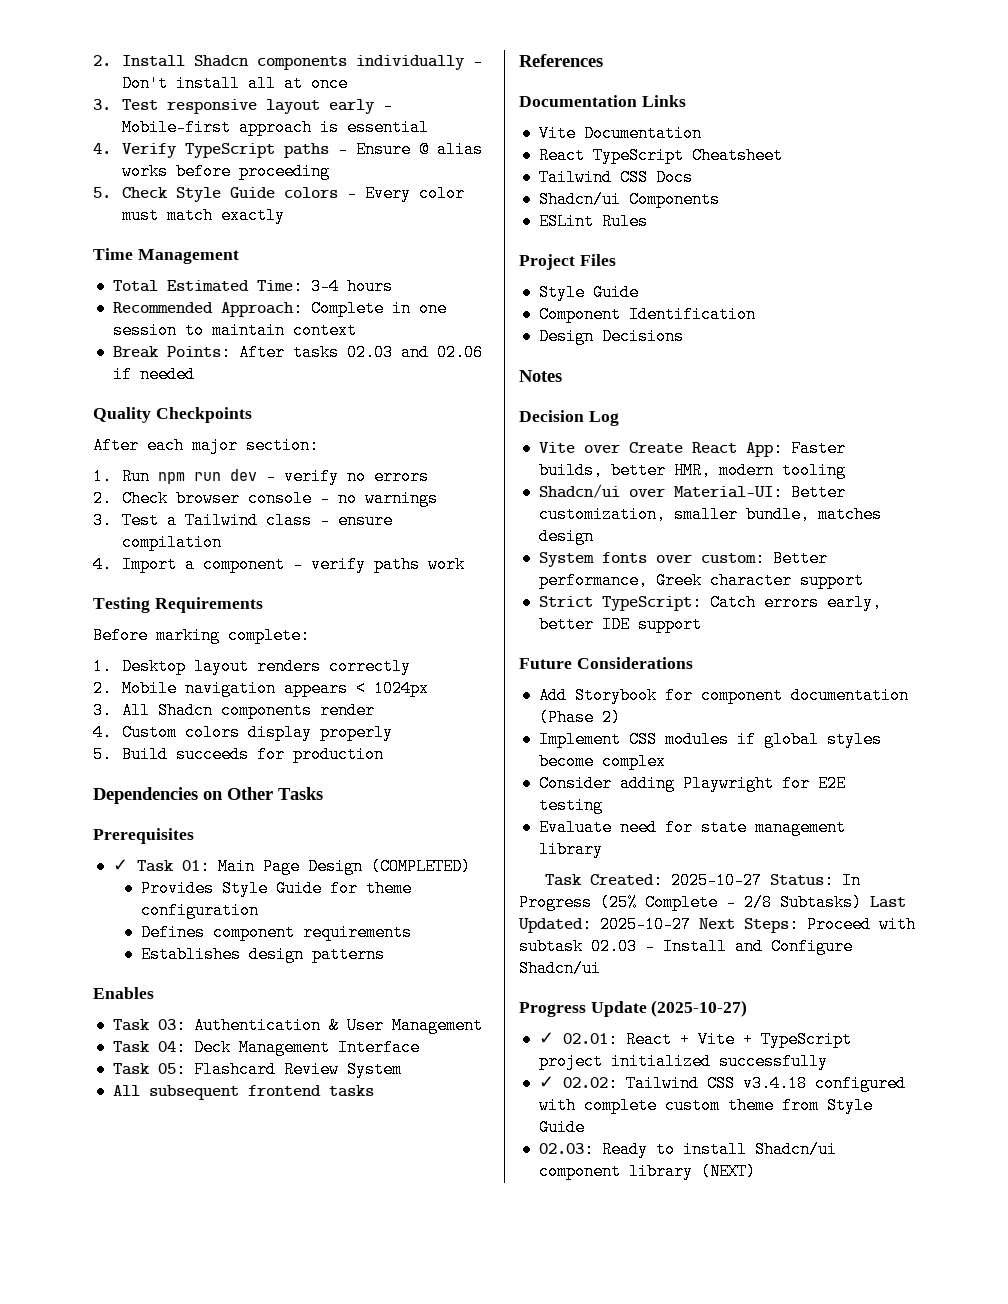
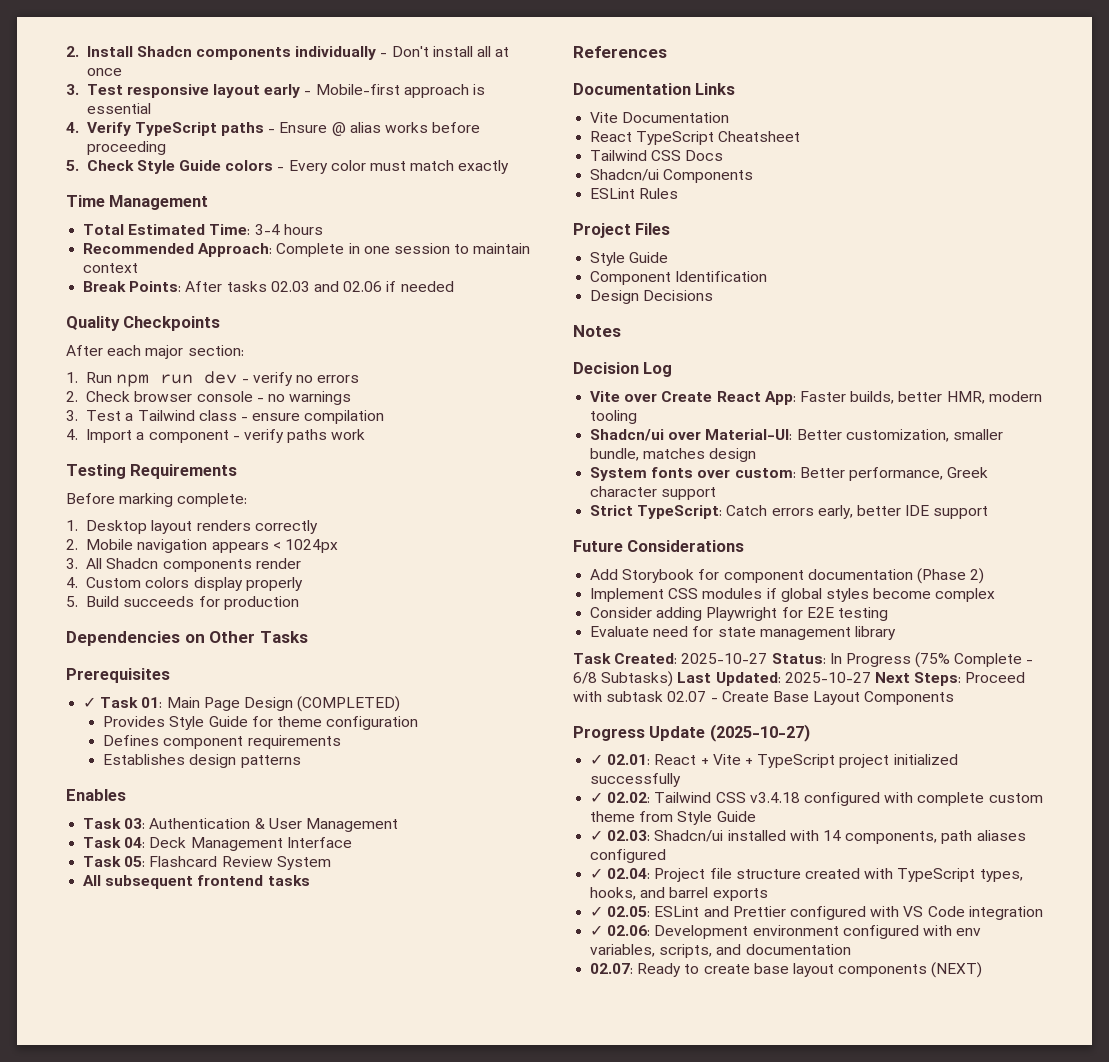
[600,894,637,911] (25% -> [915,652,951,668] (75%
[744,894,772,911] 2/8 -> [573,672,597,684] 6/8
[591,938,853,955] [519,960,601,977] 02.03 - Install and Configure Shadcn/ui -> [667,691,955,705] 02.07 - Create Base Layout Components
[538,1141,837,1158] [538,1163,693,1180] 02.03: Ready to install Shadcn/ui component library -> [590,830,1026,844] [590,849,667,863] [590,868,1023,882] [590,887,768,901] [590,906,1043,920] [590,925,982,939] [590,944,851,958] [590,963,928,977] ✓ 02.03: Shadcn/ui installed with 14 components, path aliases configured // ✓ 02.04: Project file structure created with TypeScript types, hooks, and barrel exports // ✓ 02.05: ESLint and Prettier configured with VS Code integration // ✓ 02.06: Development environment configured with env variables, scripts, and documentation // 02.07: Ready to create base layout components

